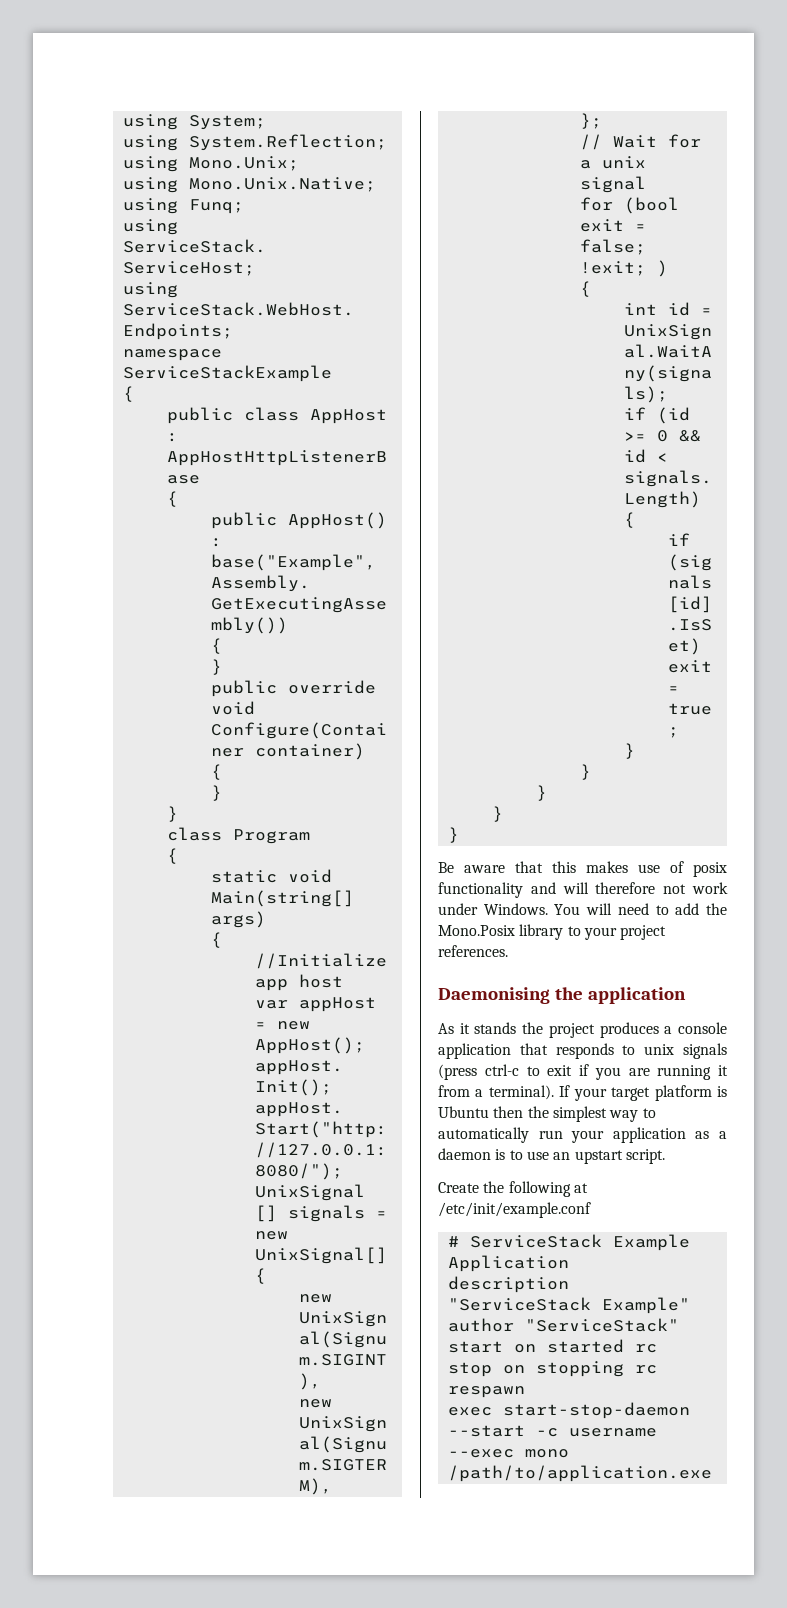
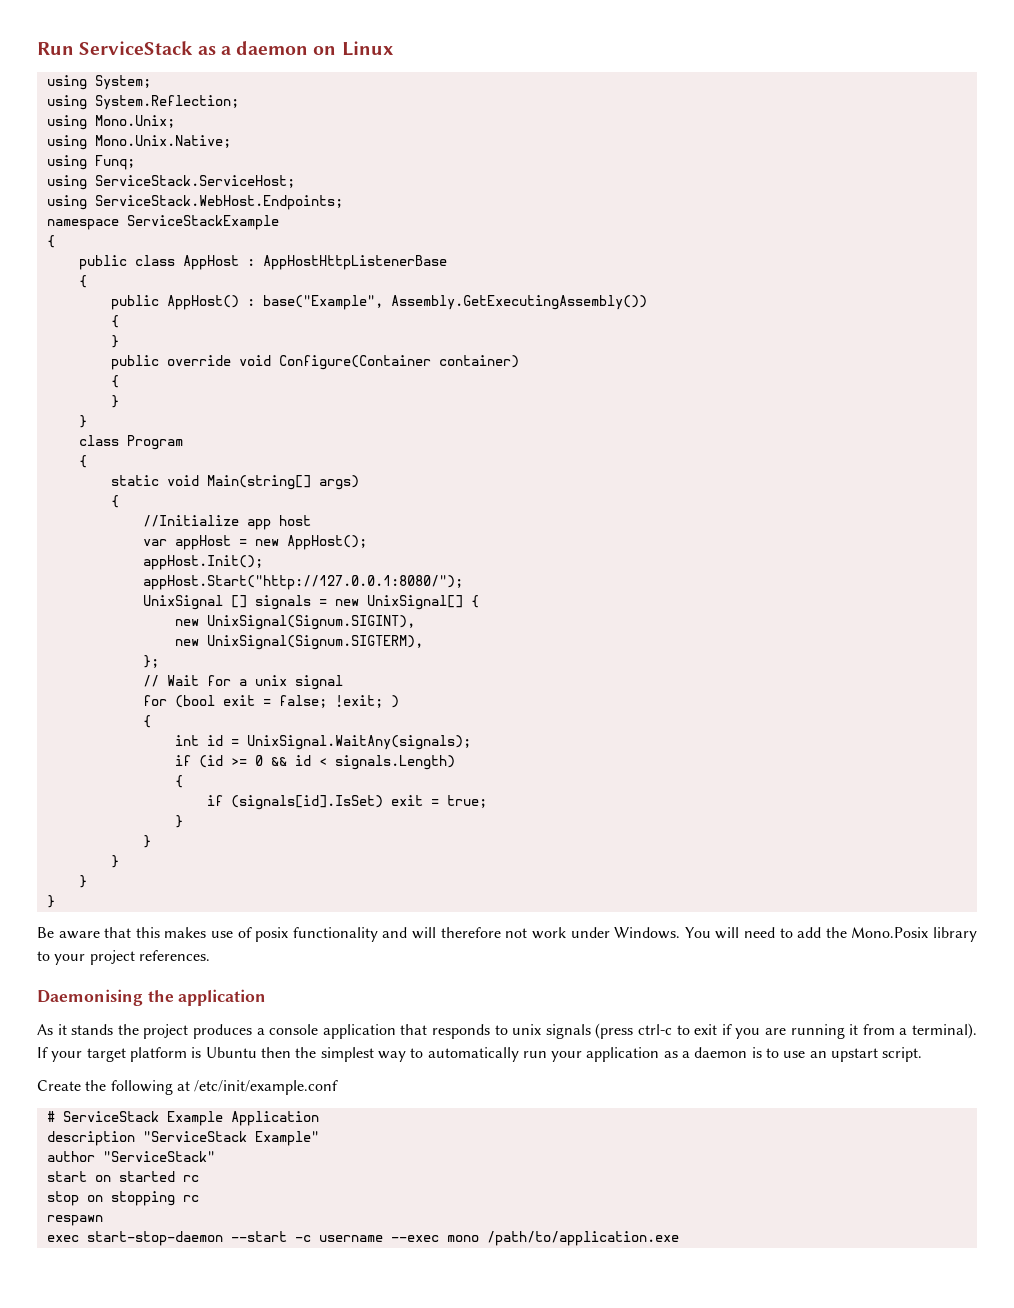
(122, 122) none -> [37,41,394,56] Run ServiceStack as a daemon on Linux //

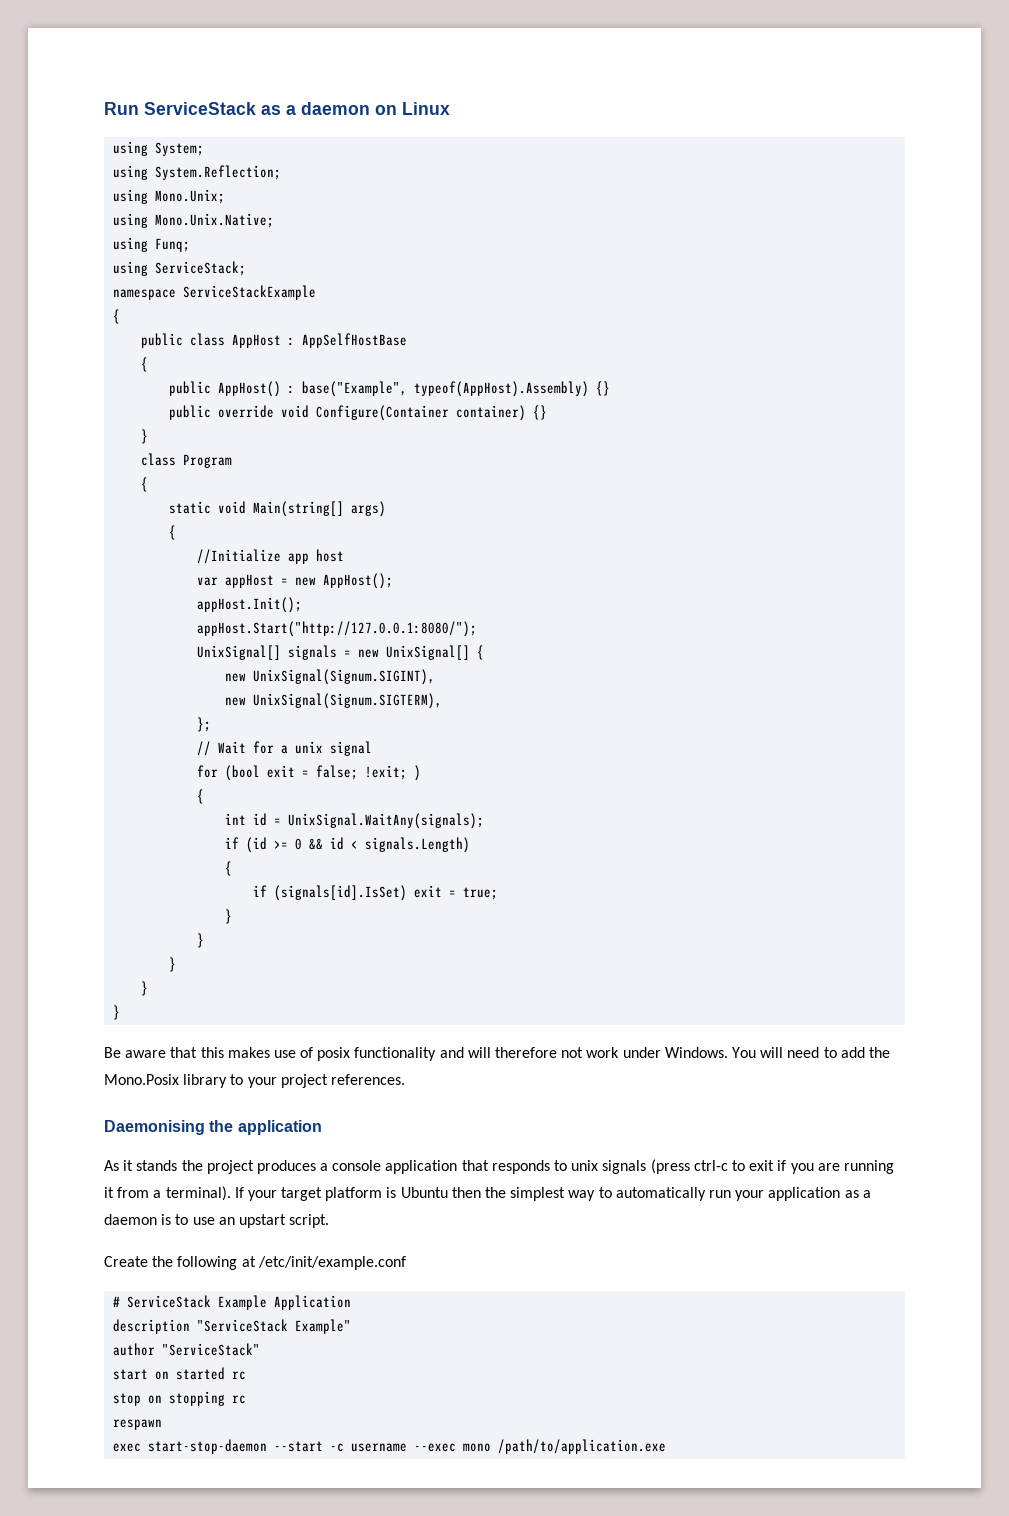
[94,175,295,188] [46,195,343,210] ServiceStack.ServiceHost; // using ServiceStack.WebHost.Endpoints; -> [155,261,247,276] ServiceStack;
[262,255,447,270] AppHostHttpListenerBase -> [302,333,408,348] AppSelfHostBase
[390,295,647,310] [110,315,119,328] [110,335,119,348] Assembly.GetExecutingAssembly()) // { // } -> [414,381,611,397] typeof(AppHost).Assembly) {}
[110,375,119,388] [110,395,119,408] // { // } -> [533,405,548,420] {}
[142,595,247,610] UnixSignal [] -> [197,645,282,660] UnixSignal[]

